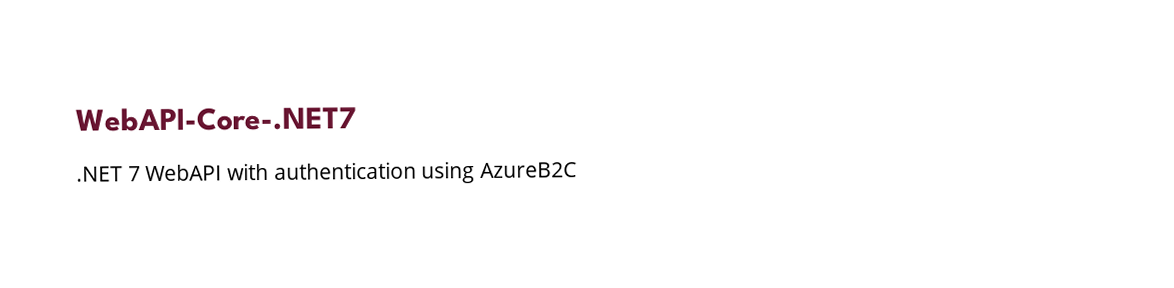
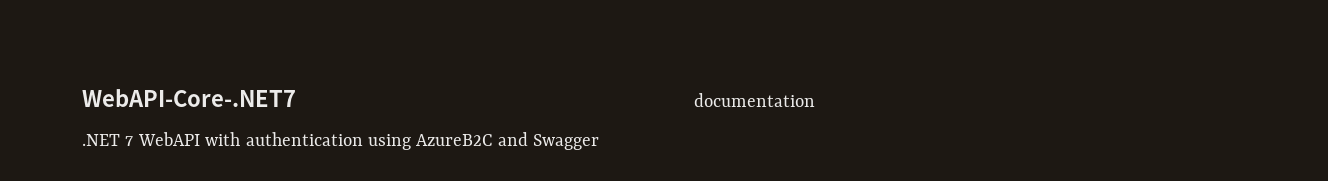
(578, 170) none -> [497,132,600,150] [694,93,815,107] and Swagger documentation

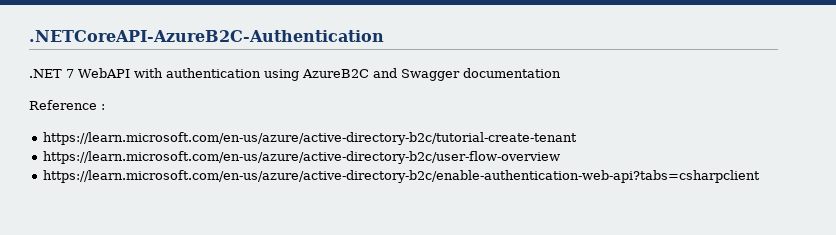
[82,89,296,107] WebAPI-Core-.NET7 -> [29,30,384,42] .NETCoreAPI-AzureB2C-Authentication
(815, 100) none -> [29,100,105,110] [42,132,577,145] [42,151,560,164] [42,170,760,183] // Reference : // https://learn.microsoft.com/en-us/azure/active-directory-b2c/tutorial-create-tenant // https://learn.microsoft.com/en-us/azure/active-directory-b2c/user-flow-overview // https://learn.microsoft.com/en-us/azure/active-directory-b2c/enable-authentication-web-api?tabs=csharpclient

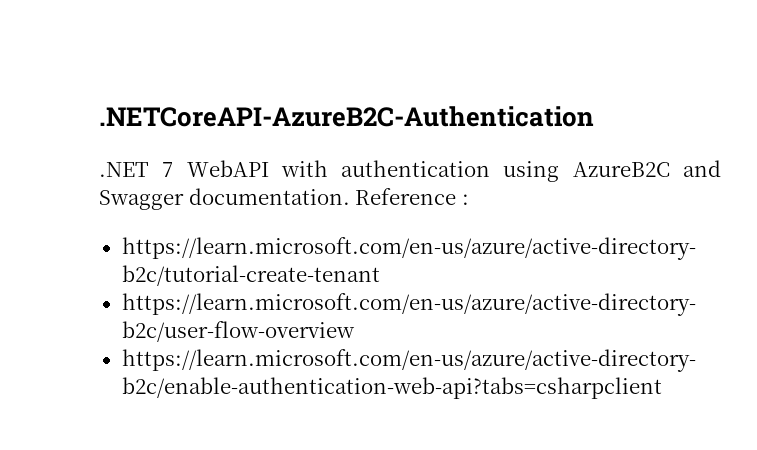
[462,68,561,78] documentation // -> [188,188,350,205] documentation.

